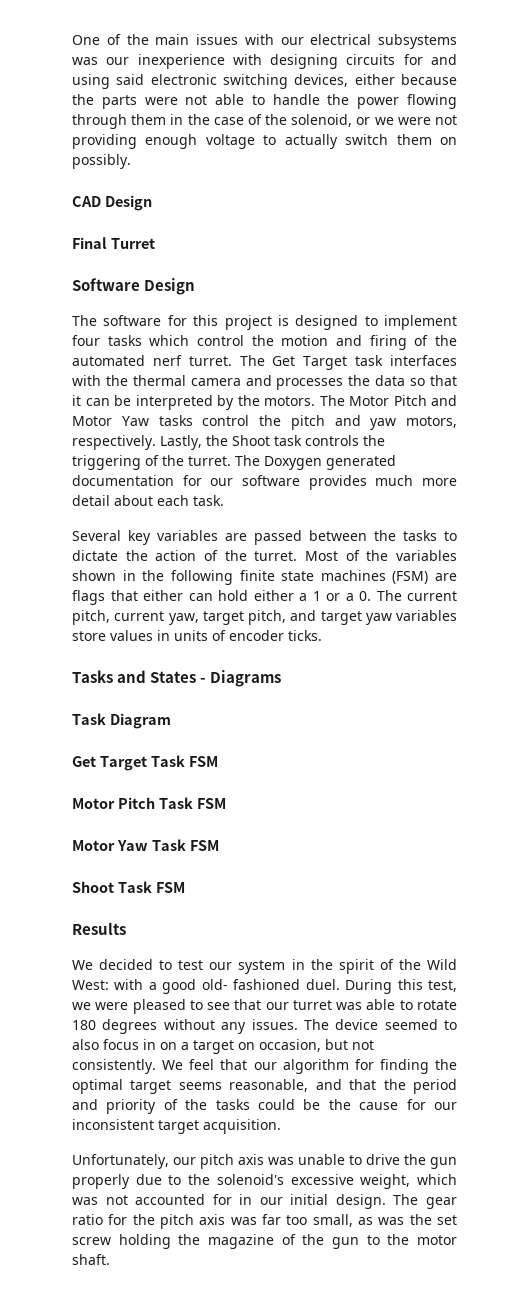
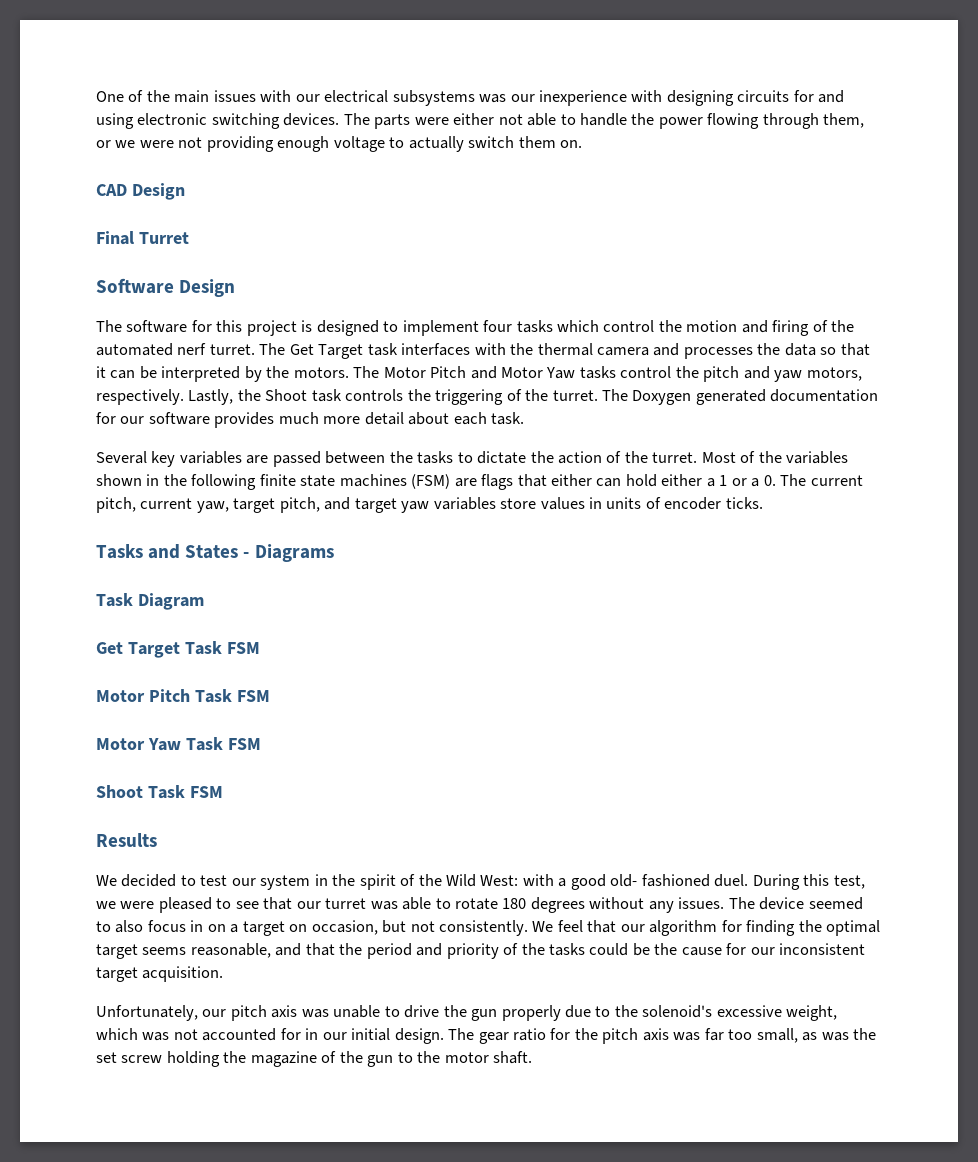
[116,74,145,85] said -> (134, 121) none
[294,74,457,87] [72,94,94,105] devices, either because the -> [283,113,370,126] devices. The
(178, 101) none -> [453,113,495,125] either
[131,114,353,127] them in the case of the solenoid, -> [823,113,865,128] them,
[440,137,457,145] [72,154,131,169] on possibly. -> [560,140,583,148] on.

